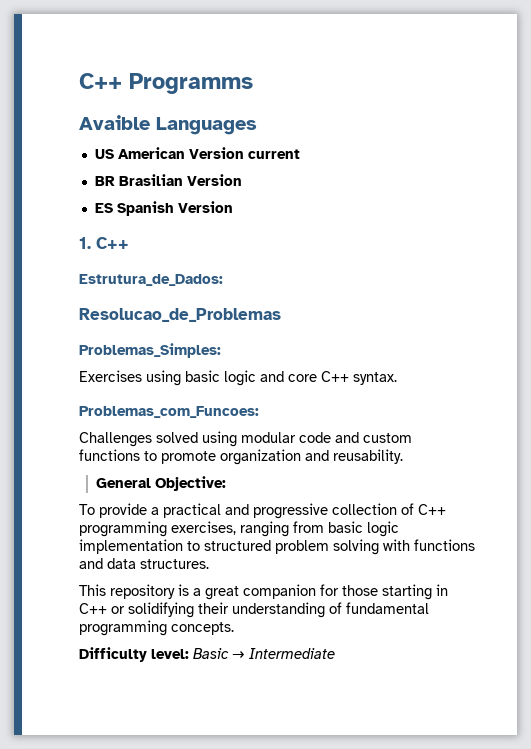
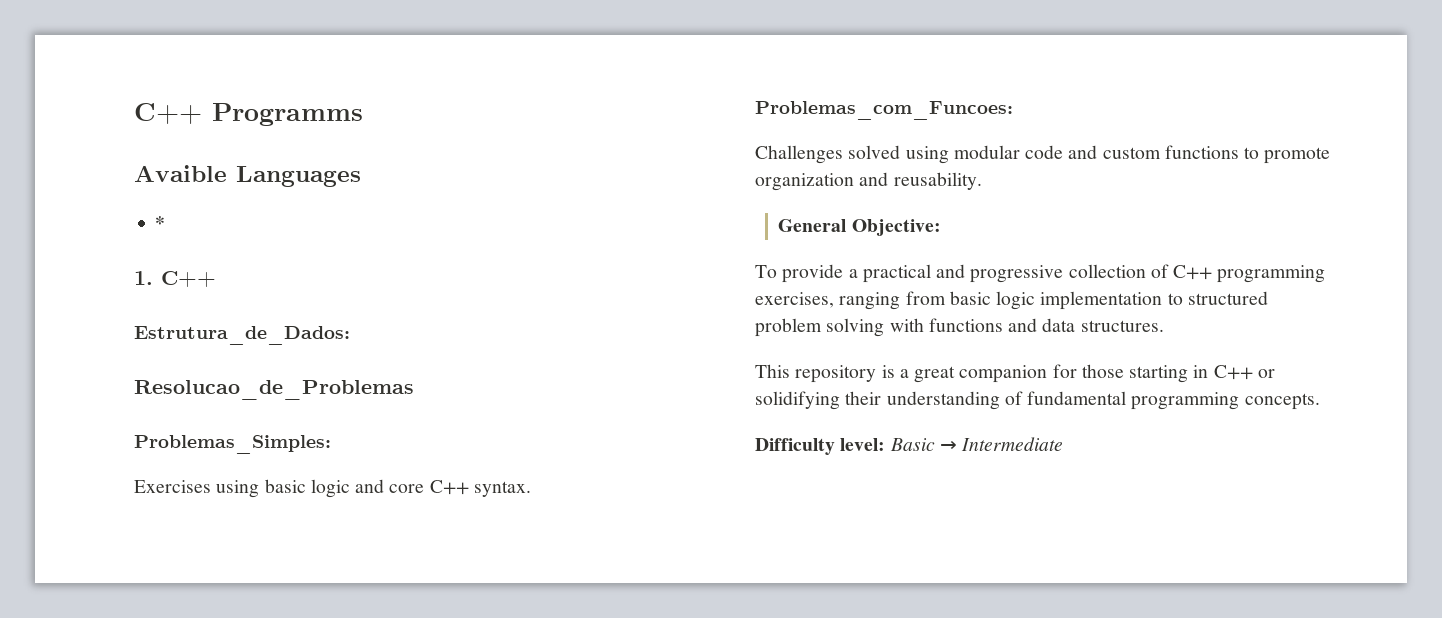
[94,147,300,159] [94,174,242,186] [94,201,233,216] US American Version current // BR Brasilian Version // ES Spanish Version -> [155,216,166,229] *

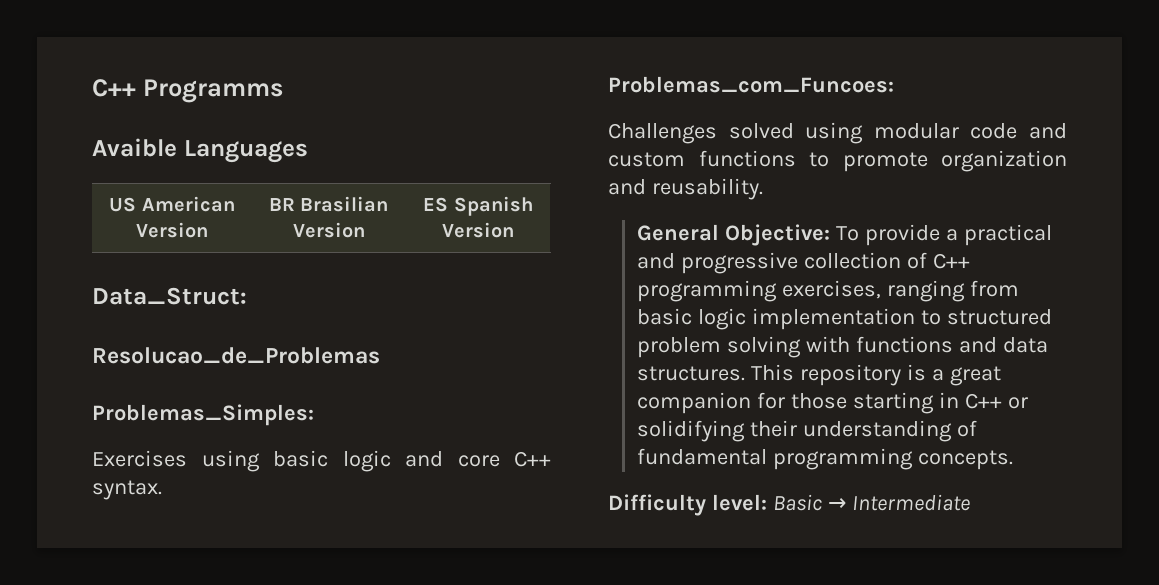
[155,216,166,229] [134,271,216,287] [134,326,350,345] // * // 1. C++ // Estrutura_de_Dados: -> [109,196,235,212] [136,222,208,238] [268,196,389,212] [292,222,365,238] [423,196,533,216] [442,222,514,238] [92,287,247,305] // US American Version | BR Brasilian Version | ES Spanish Version // Data_Struct:
(941, 227) // -> (830, 235) none
(1164, 326) // -> (745, 373) none

